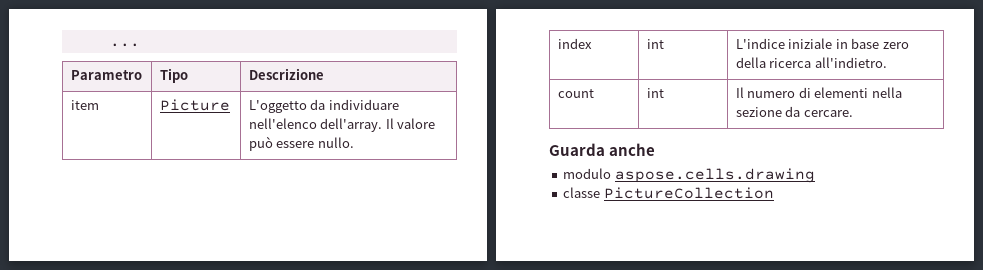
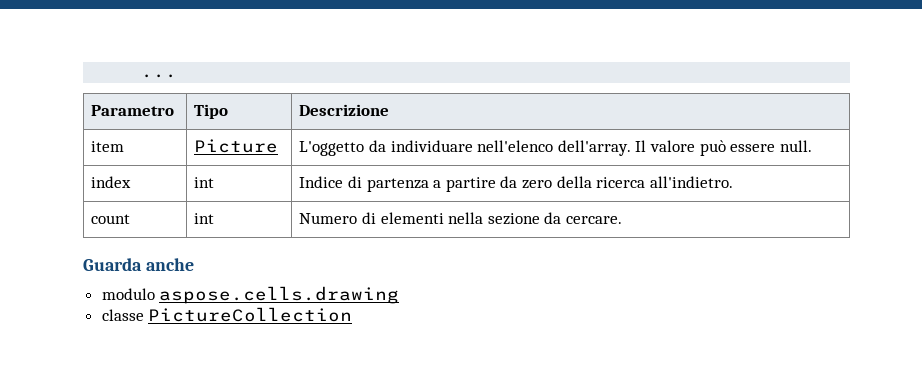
[317,137,354,148] nullo. -> [779,140,812,152] null.
[735,38,880,49] L'indice iniziale in base -> [299,176,518,192] Indice di partenza a partire da
[735,87,796,98] Il numero -> [299,213,358,224] Numero

